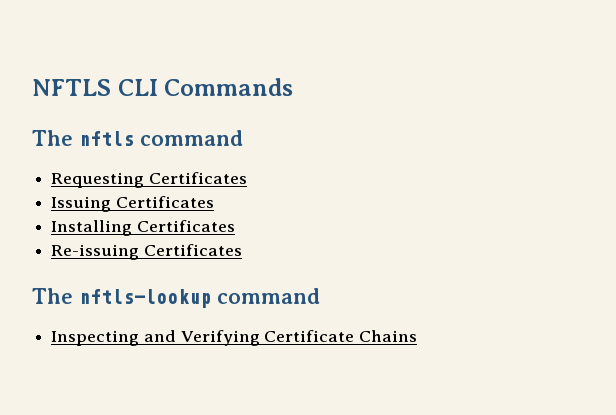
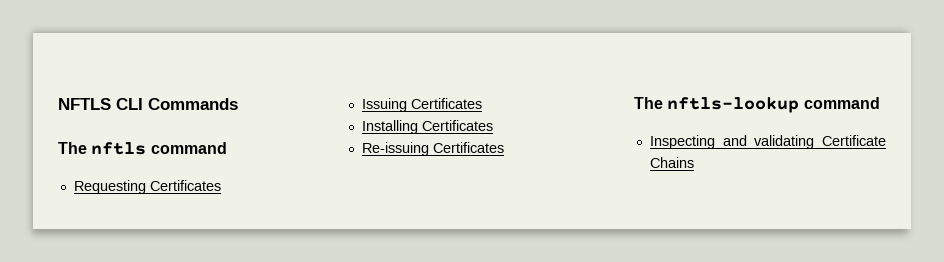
[180,330,260,346] Verifying -> [754,135,815,149] validating

